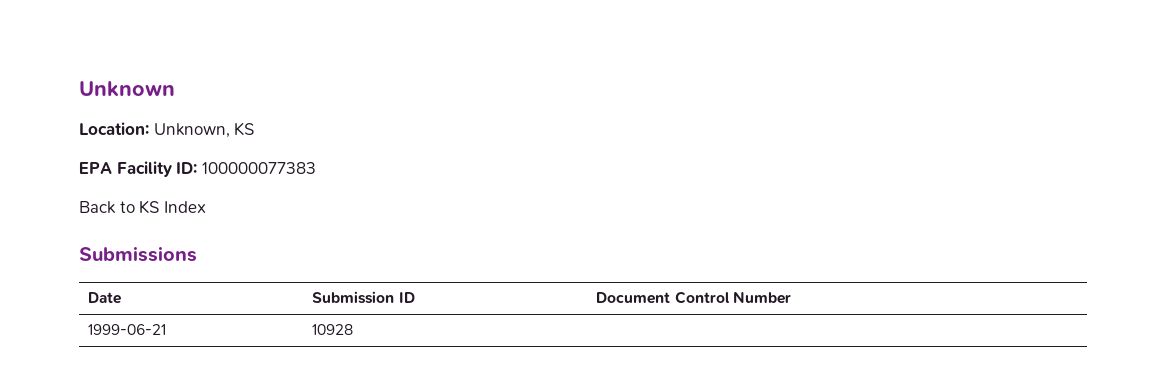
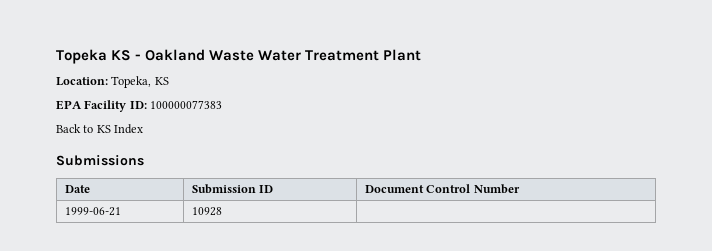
[79,81,175,97] Unknown -> [56,49,422,64] Topeka KS - Oakland Waste Water Treatment Plant
[153,123,230,138] Unknown, -> [111,76,152,88] Topeka,

